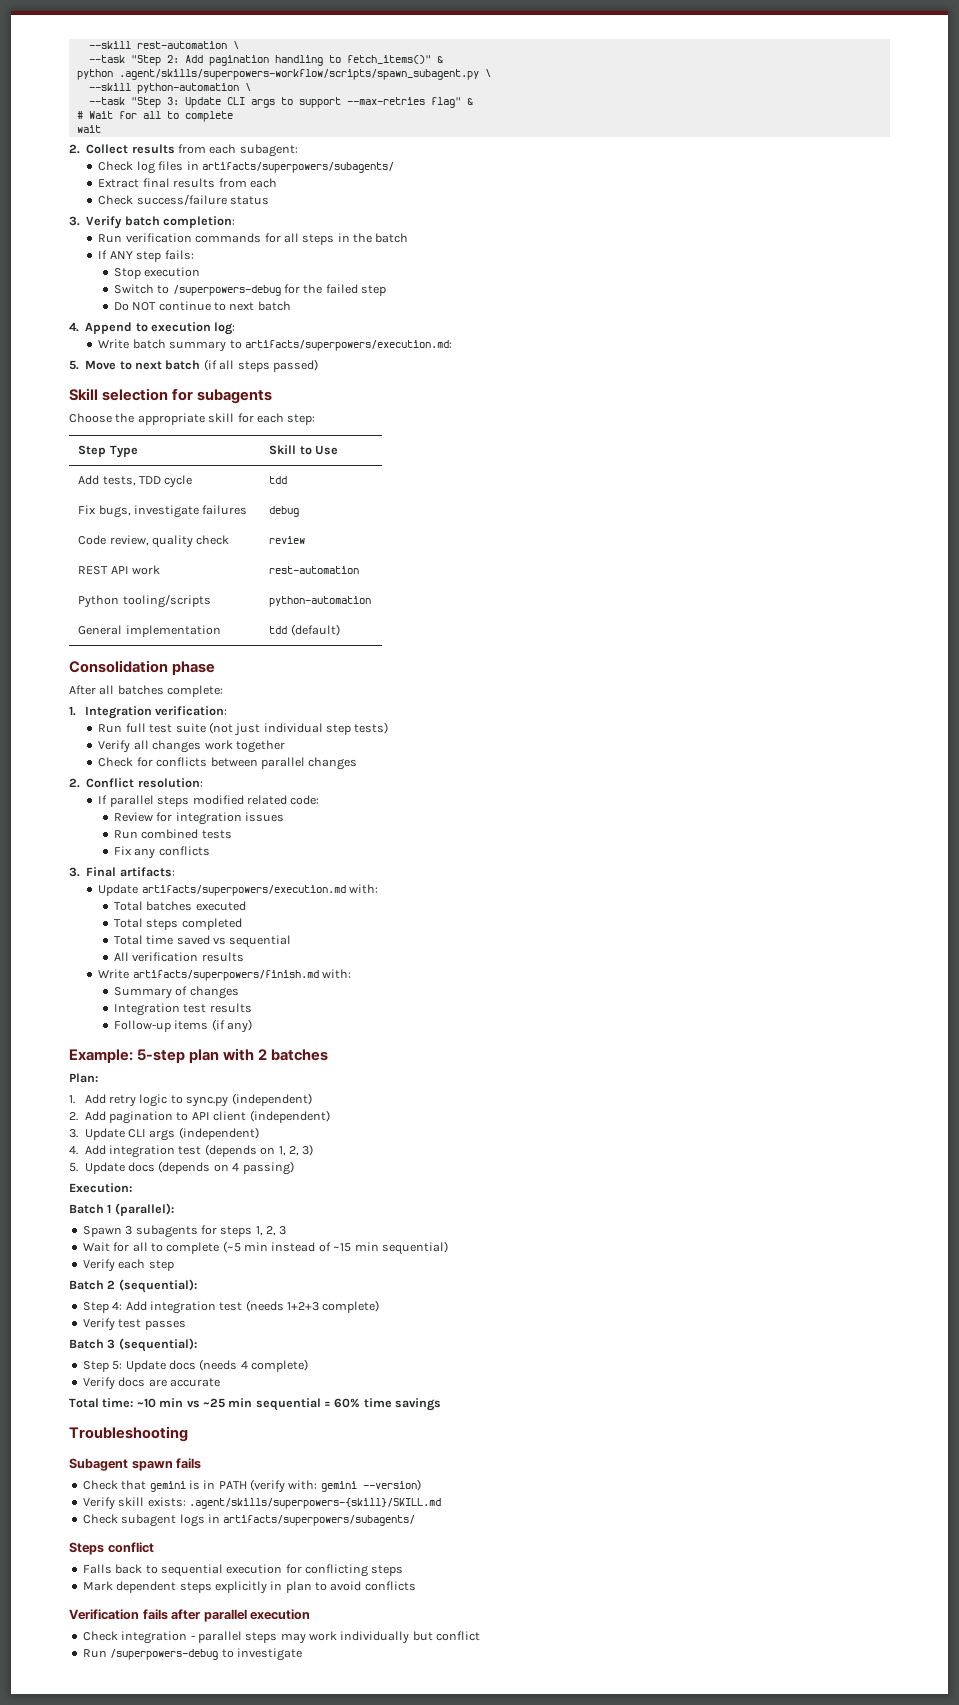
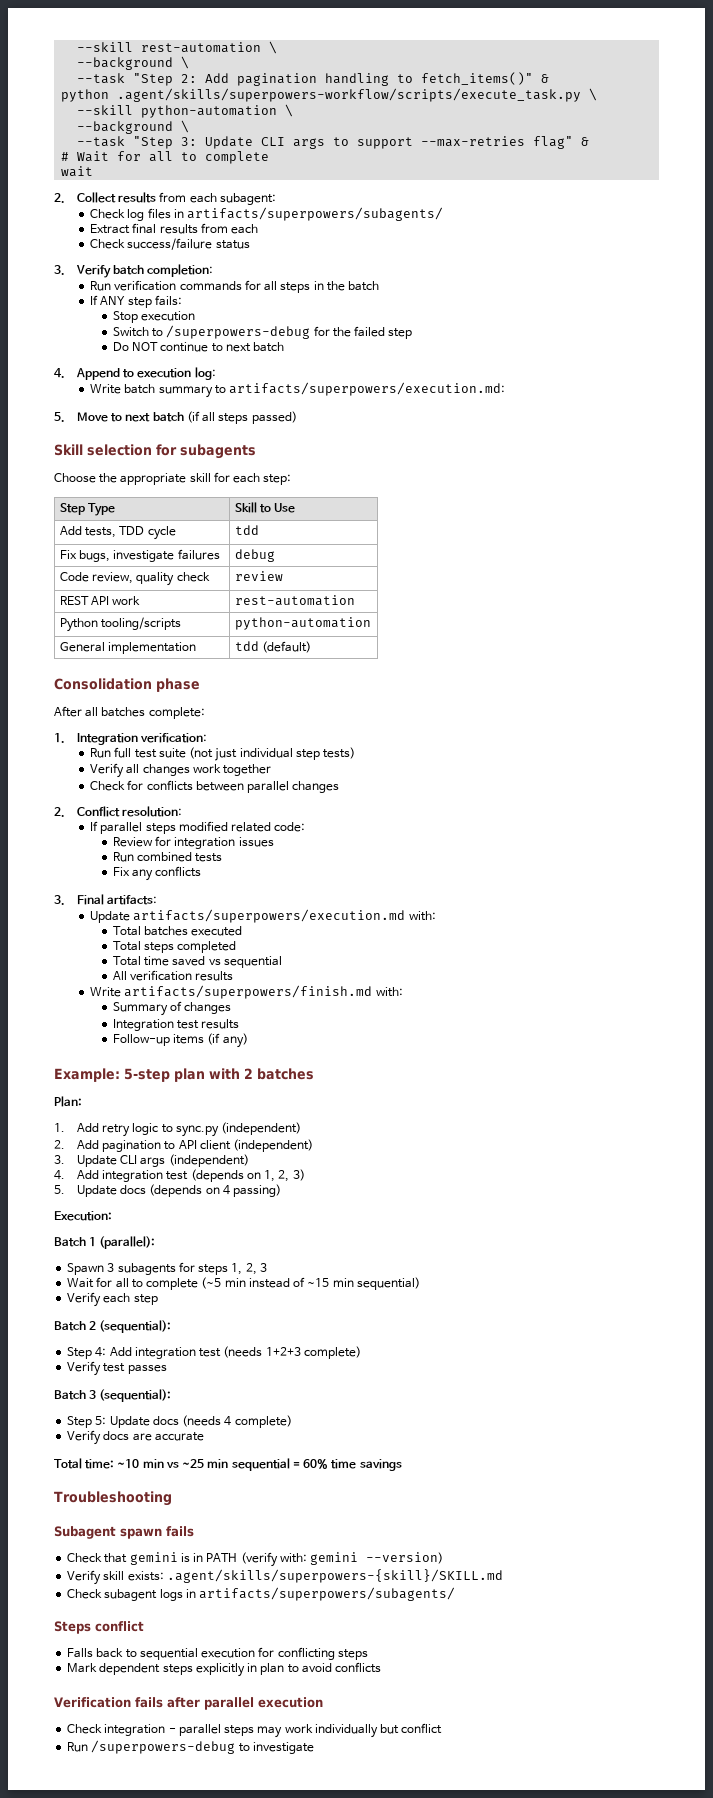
(239, 45) none -> [77,56,190,70] // --background \
[118,69,479,80] .agent/skills/superpowers-workflow/scripts/spawn_subagent.py -> [117,88,582,102] .agent/skills/superpowers-workflow/scripts/execute_task.py
(251, 87) none -> [77,120,190,134] // --background \

